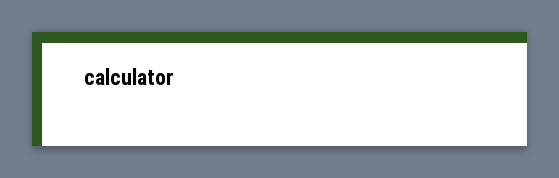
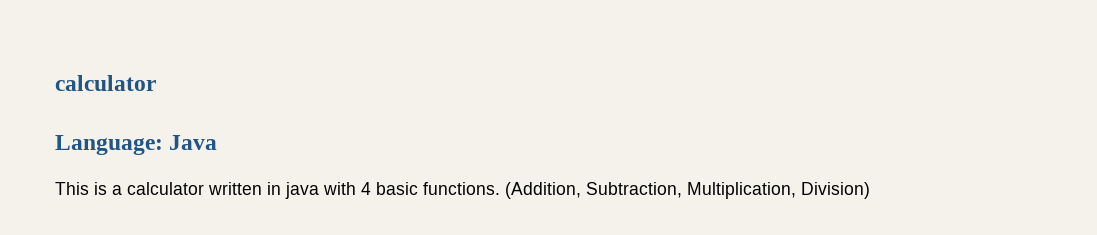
[84,68,174,85] calculator -> [55,75,156,91] [55,135,218,155] [55,182,870,199] calculator // Language: Java // This is a calculator written in java with 4 basic functions. (Addition, Subtraction, Multiplication, Division)

